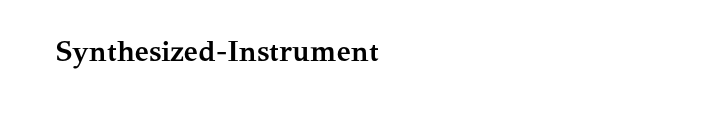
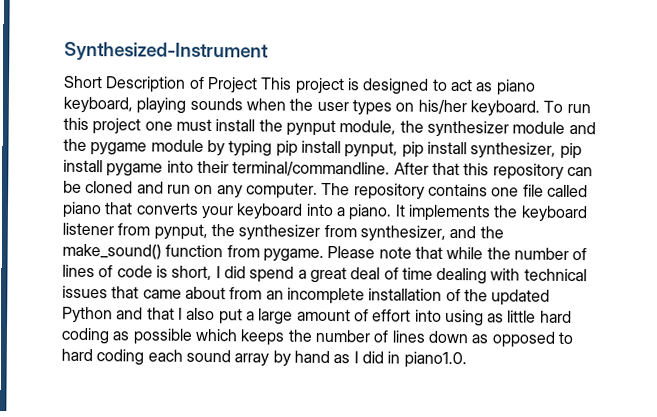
(379, 54) none -> [63,75,536,96] [63,96,591,117] [63,117,596,138] [63,138,582,160] [63,159,593,180] [63,180,588,200] [62,201,588,223] [62,222,504,242] [62,243,588,262] [62,264,587,285] [62,285,551,306] [62,306,572,327] [61,327,573,348] [61,348,467,369] // Short Description of Project This project is designed to act as piano keyboard, playing sounds when the user types on his/her keyboard. To run this project one must install the pynput module, the synthesizer module and the pygame module by typing pip install pynput, pip install synthesizer, pip install pygame into their terminal/commandline. After that this repository can be cloned and run on any computer. The repository contains one file called piano that converts your keyboard into a piano. It implements the keyboard listener from pynput, the synthesizer from synthesizer, and the make_sound() function from pygame. Please note that while the number of lines of code is short, I did spend a great deal of time dealing with technical issues that came about from an incomplete installation of the updated Python and that I also put a large amount of effort into using as little hard coding as possible which keeps the number of lines down as opposed to hard coding each sound array by hand as I did in piano1.0.

